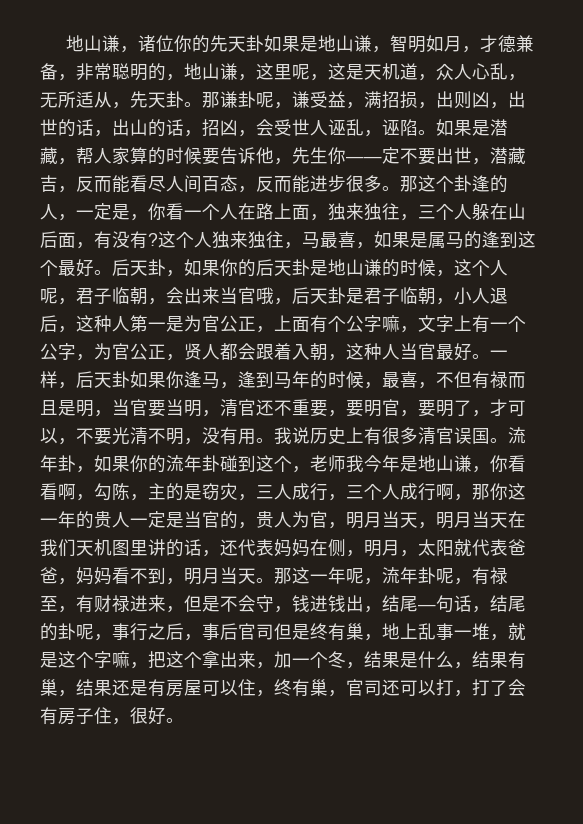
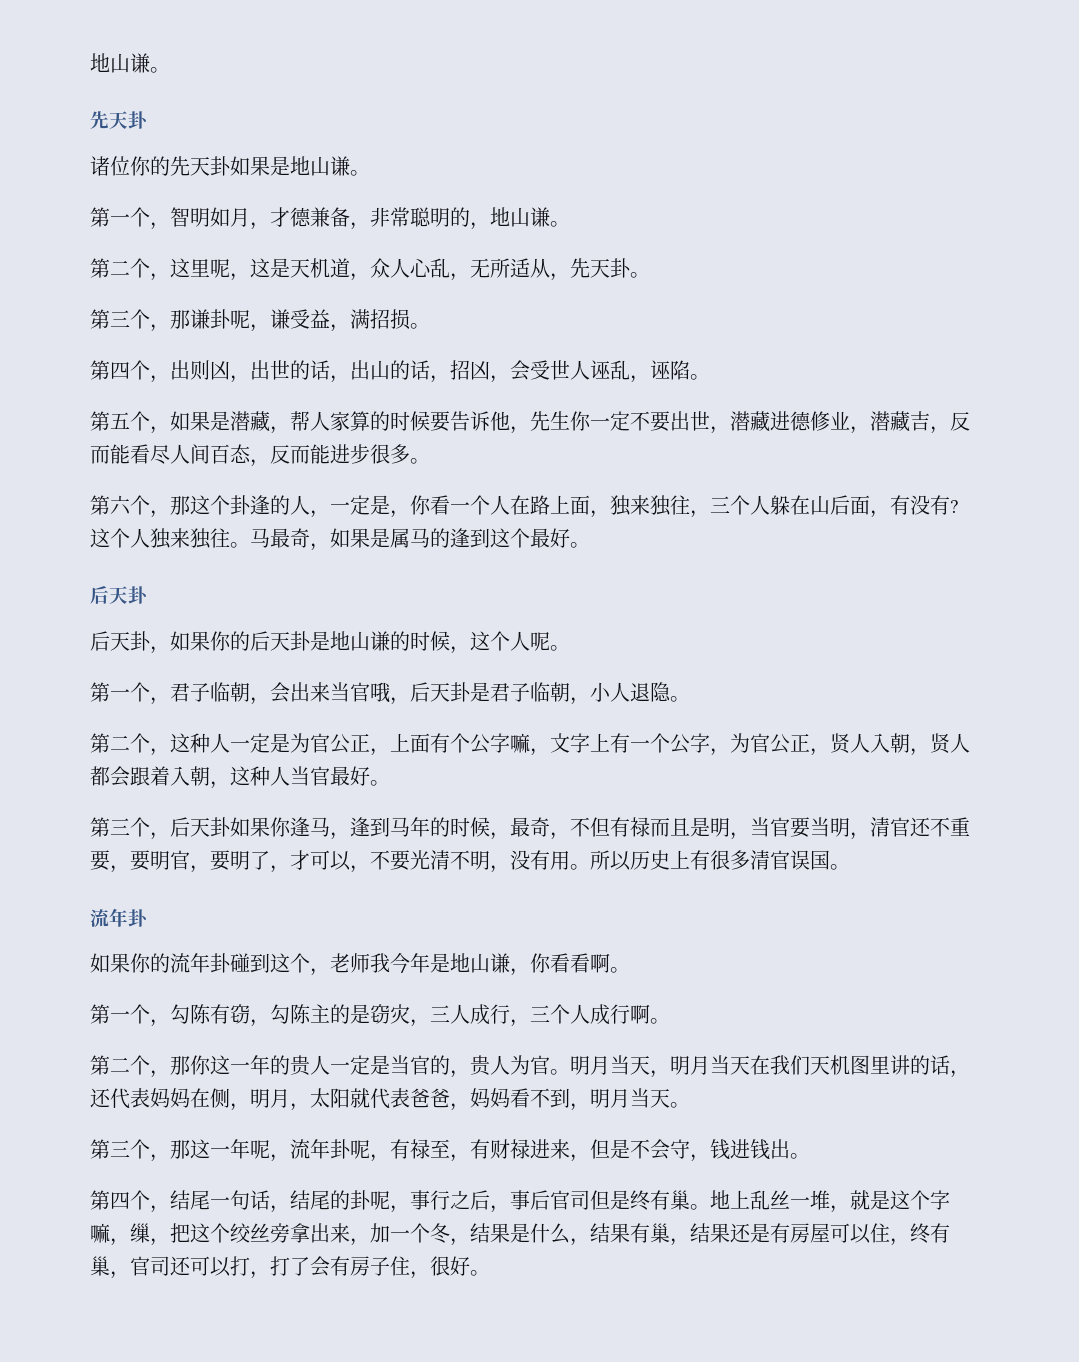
[66,35,139,53] 地山谦， -> [90,53,170,73] [90,111,148,129] 地山谦。 // 先天卦 //
(373, 43) none -> [350,170,370,176] [90,207,150,227] 。 // 第一个
(238, 71) none -> [550,221,570,227] [90,258,150,278] 。 // 第二个
(202, 104) none -> [90,309,170,332] // 第三个，
(418, 100) none -> [410,323,430,329] [90,360,150,380] 。 // 第四个
(436, 132) none -> [90,411,170,434] // 第五个，
[346,156,382,162] —— -> [590,418,610,429] 一
(526, 156) none -> [770,411,910,434] 进德修业，潜藏
(400, 188) none -> [90,495,170,518] // 第六个，
[284,231,356,249] ，马最喜 -> [230,528,310,548] 。马最奇
(112, 272) none -> [90,586,148,604] // 后天卦 //
(58, 296) none -> [550,645,570,651] [90,682,150,702] 。 // 第一个
[40,315,166,333] 后，这种人第一 -> [650,682,690,702] [90,733,270,756] 隐。 // 第二个，这种人一定
(220, 352) none -> [870,733,970,756] 入朝，贤人
[490,350,508,358] [40,371,58,388] 一样 -> [90,817,150,837] // 第三个
[400,371,418,388] 喜 -> [530,817,550,837] 奇
[274,427,310,444] 我说 -> [590,850,631,871] 所以
[508,427,526,444] [40,455,94,473] 流年卦， -> [90,908,148,927] // 流年卦 //
[76,483,148,501] ，勾陈， -> [610,967,630,973] [90,1004,311,1027] 。 // 第一个，勾陈有窃，勾陈
(454, 491) none -> [650,1018,670,1024] [90,1055,150,1075] 。 // 第二个
[328,522,346,529] ， -> [550,1069,570,1075] 。
(274, 580) none -> [90,1139,170,1162] // 第三个，
[364,595,436,613] ，结尾— -> [790,1153,810,1159] [90,1190,230,1213] 。 // 第四个，结尾一
[364,623,454,641] ，地上乱事 -> [690,1190,790,1210] 。地上乱丝
[148,651,202,669] 把这个 -> [130,1223,290,1246] 缫，把这个绞丝旁

